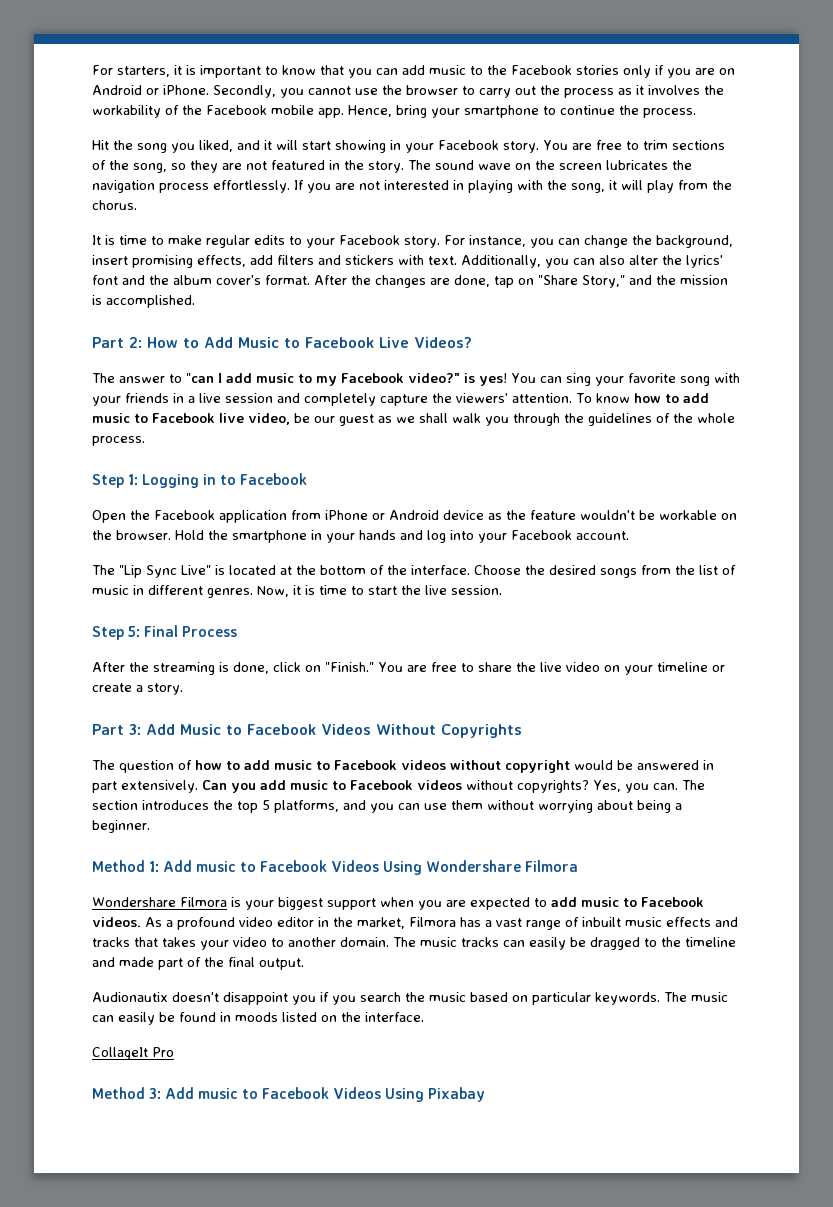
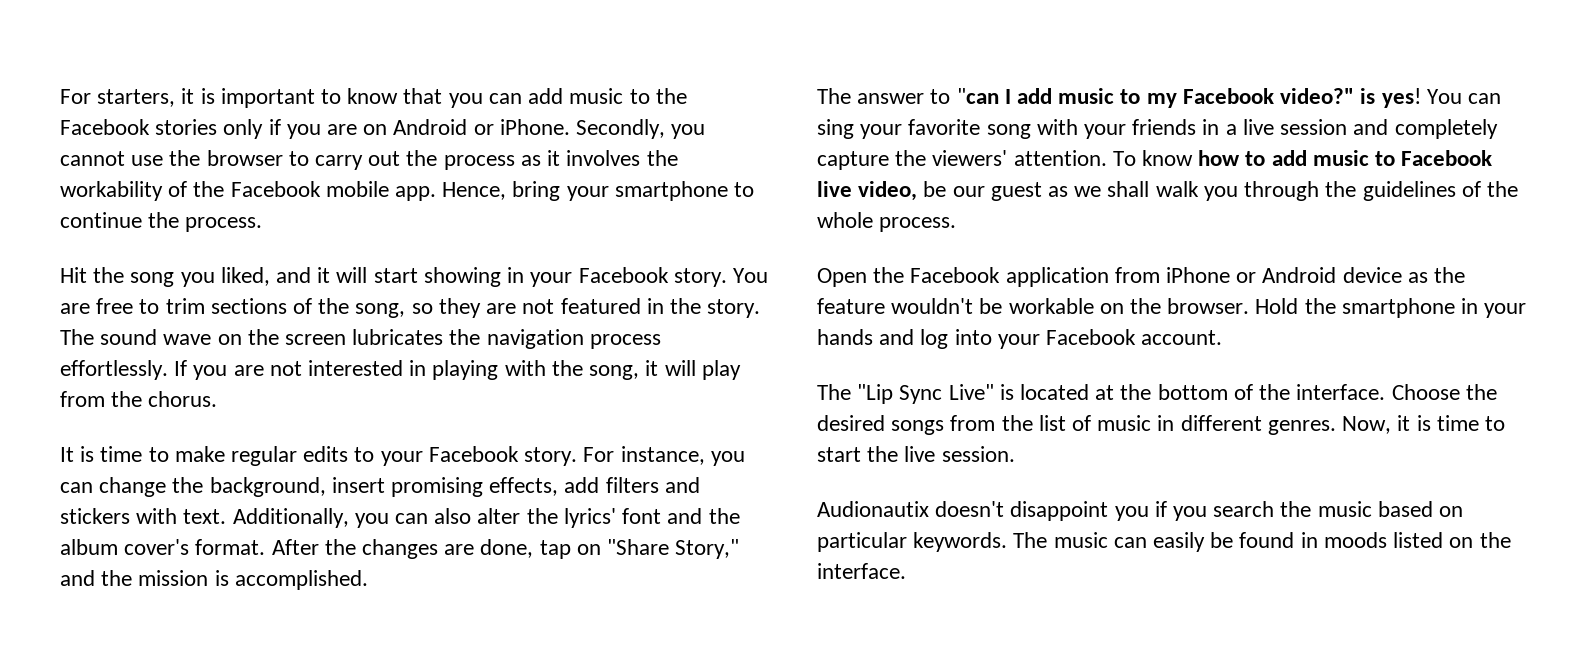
[92,337,472,348] // Part 2: How to Add Music to Facebook Live Videos? -> (368, 580) none
[92,473,308,488] // Step 1: Logging in to Facebook -> (957, 224) none
[92,625,238,640] [92,662,725,675] [92,683,183,695] [92,724,522,738] [92,760,714,773] [92,780,705,793] [92,800,682,813] [92,820,150,833] [92,860,579,875] [92,897,704,910] [92,917,738,930] [92,937,736,950] [92,957,304,970] // Step 5: Final Process // After the streaming is done, click on "Finish." You are free to share the live video on your timeline or create a story. // Part 3: Add Music to Facebook Videos Without Copyrights // The question of how to add music to Facebook videos without copyright would be answered in part extensively. Can you add music to Facebook videos without copyrights? Yes, you can. The section introduces the top 5 platforms, and you can use them without worrying about being a beginner. // Method 1: Add music to Facebook Videos Using Wondershare Filmora // Wondershare Filmora is your biggest support when you are expected to add music to Facebook videos. As a profound video editor in the market, Filmora has a vast range of inbuilt music effects and tracks that takes your video to another domain. The music tracks can easily be dragged to the timeline and made part of the final output. -> (1015, 454) none
[92,1047,174,1060] [92,1087,486,1102] // CollageIt Pro // Method 3: Add music to Facebook Videos Using Pixabay -> (906, 571) none

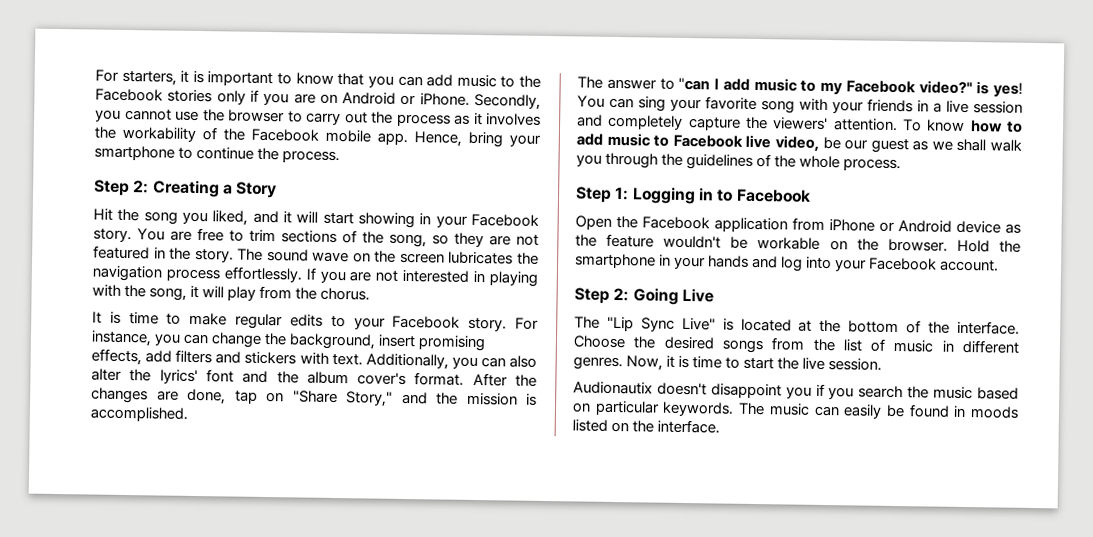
(263, 224) none -> [93,179,278,199] // Step 2: Creating a Story
(957, 224) none -> [575,186,811,205] // Step 1: Logging in to Facebook
(1223, 337) none -> [574,287,714,305] // Step 2: Going Live

